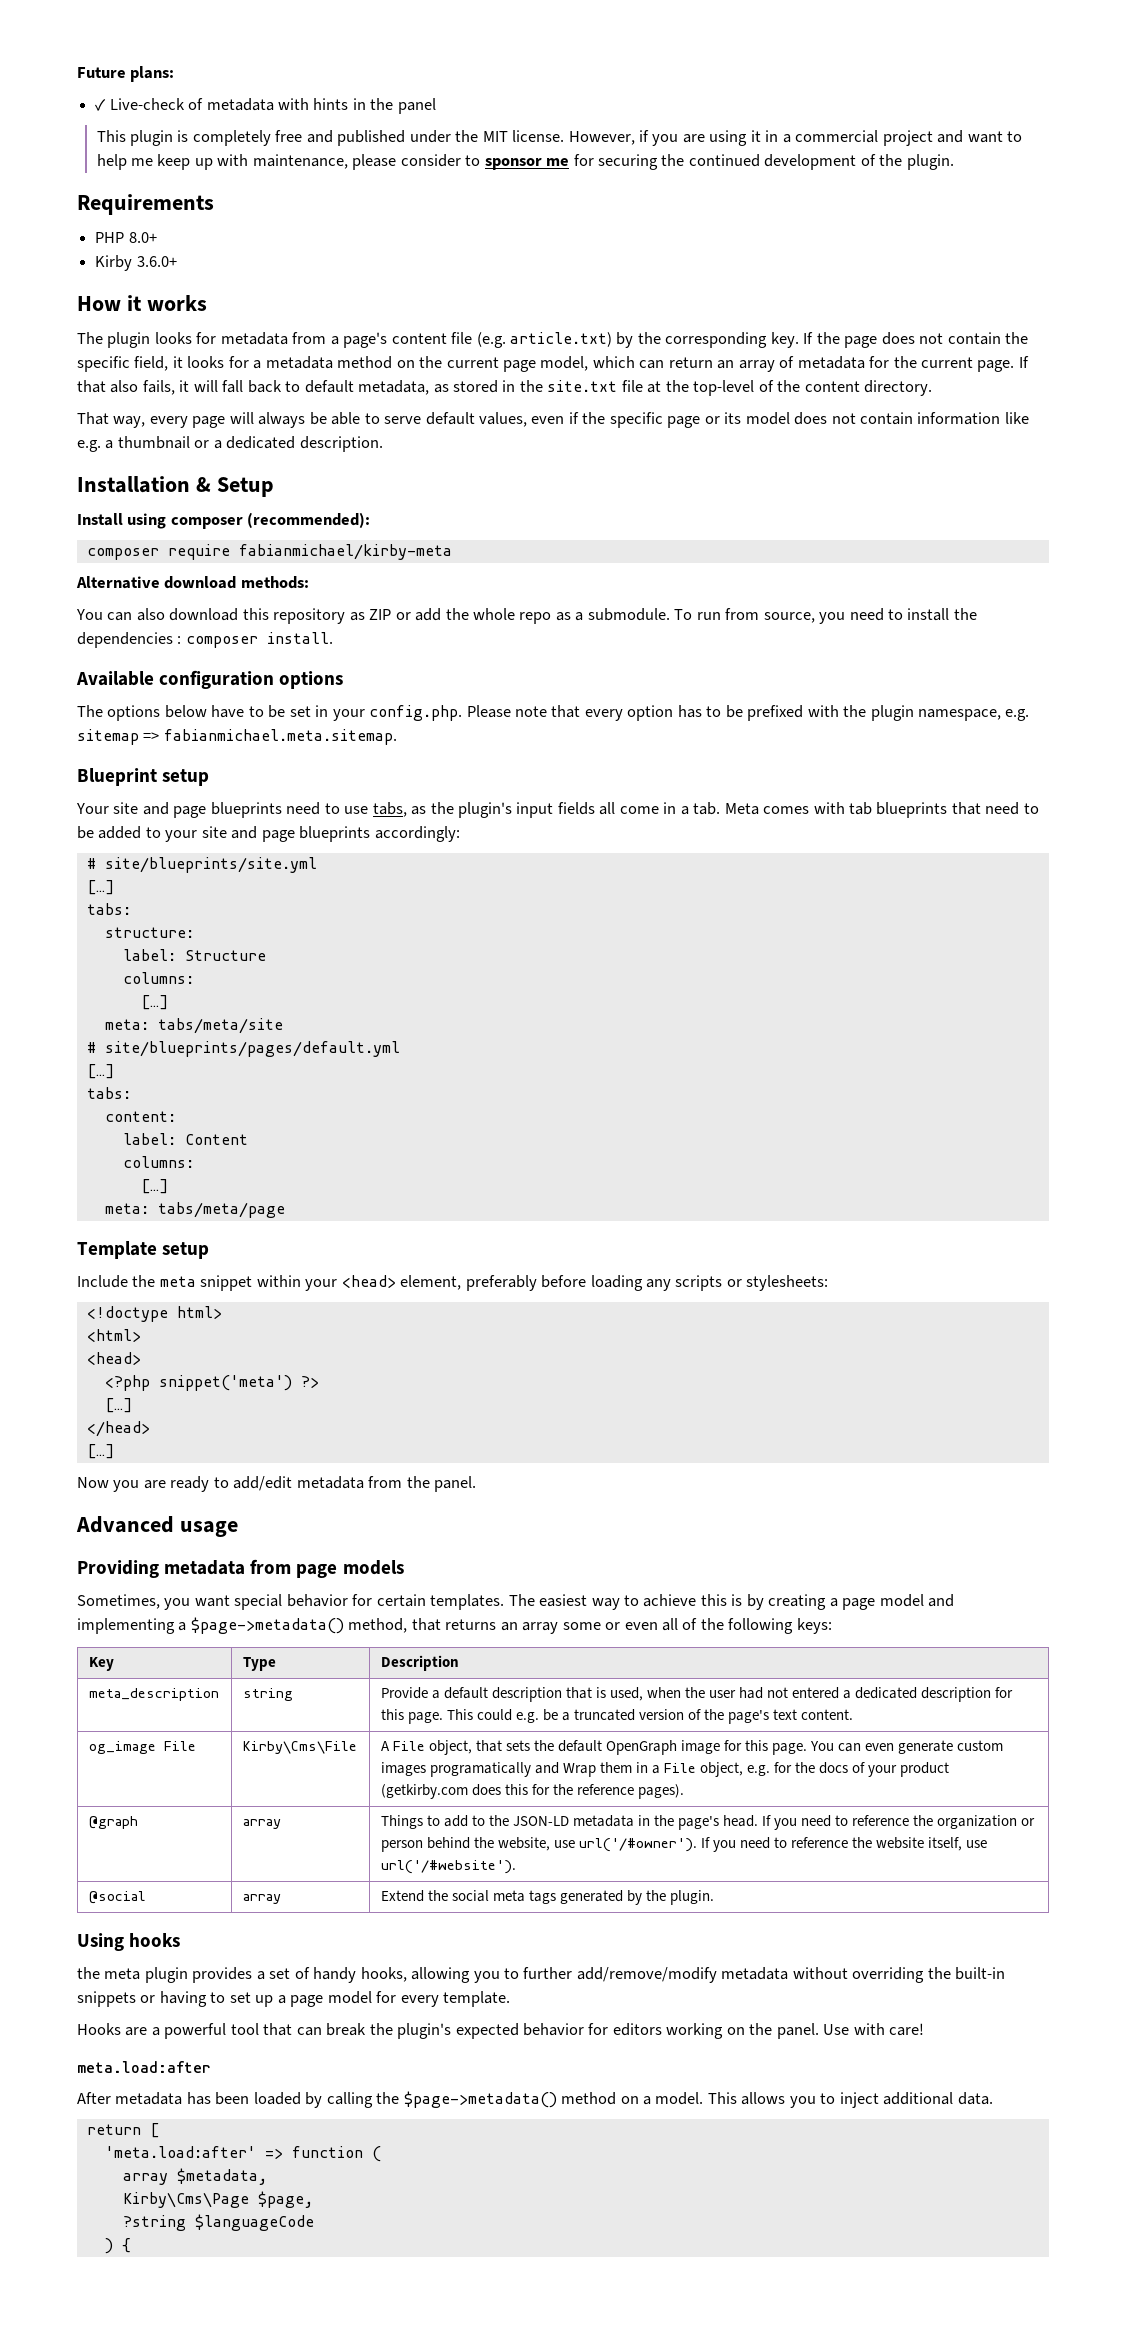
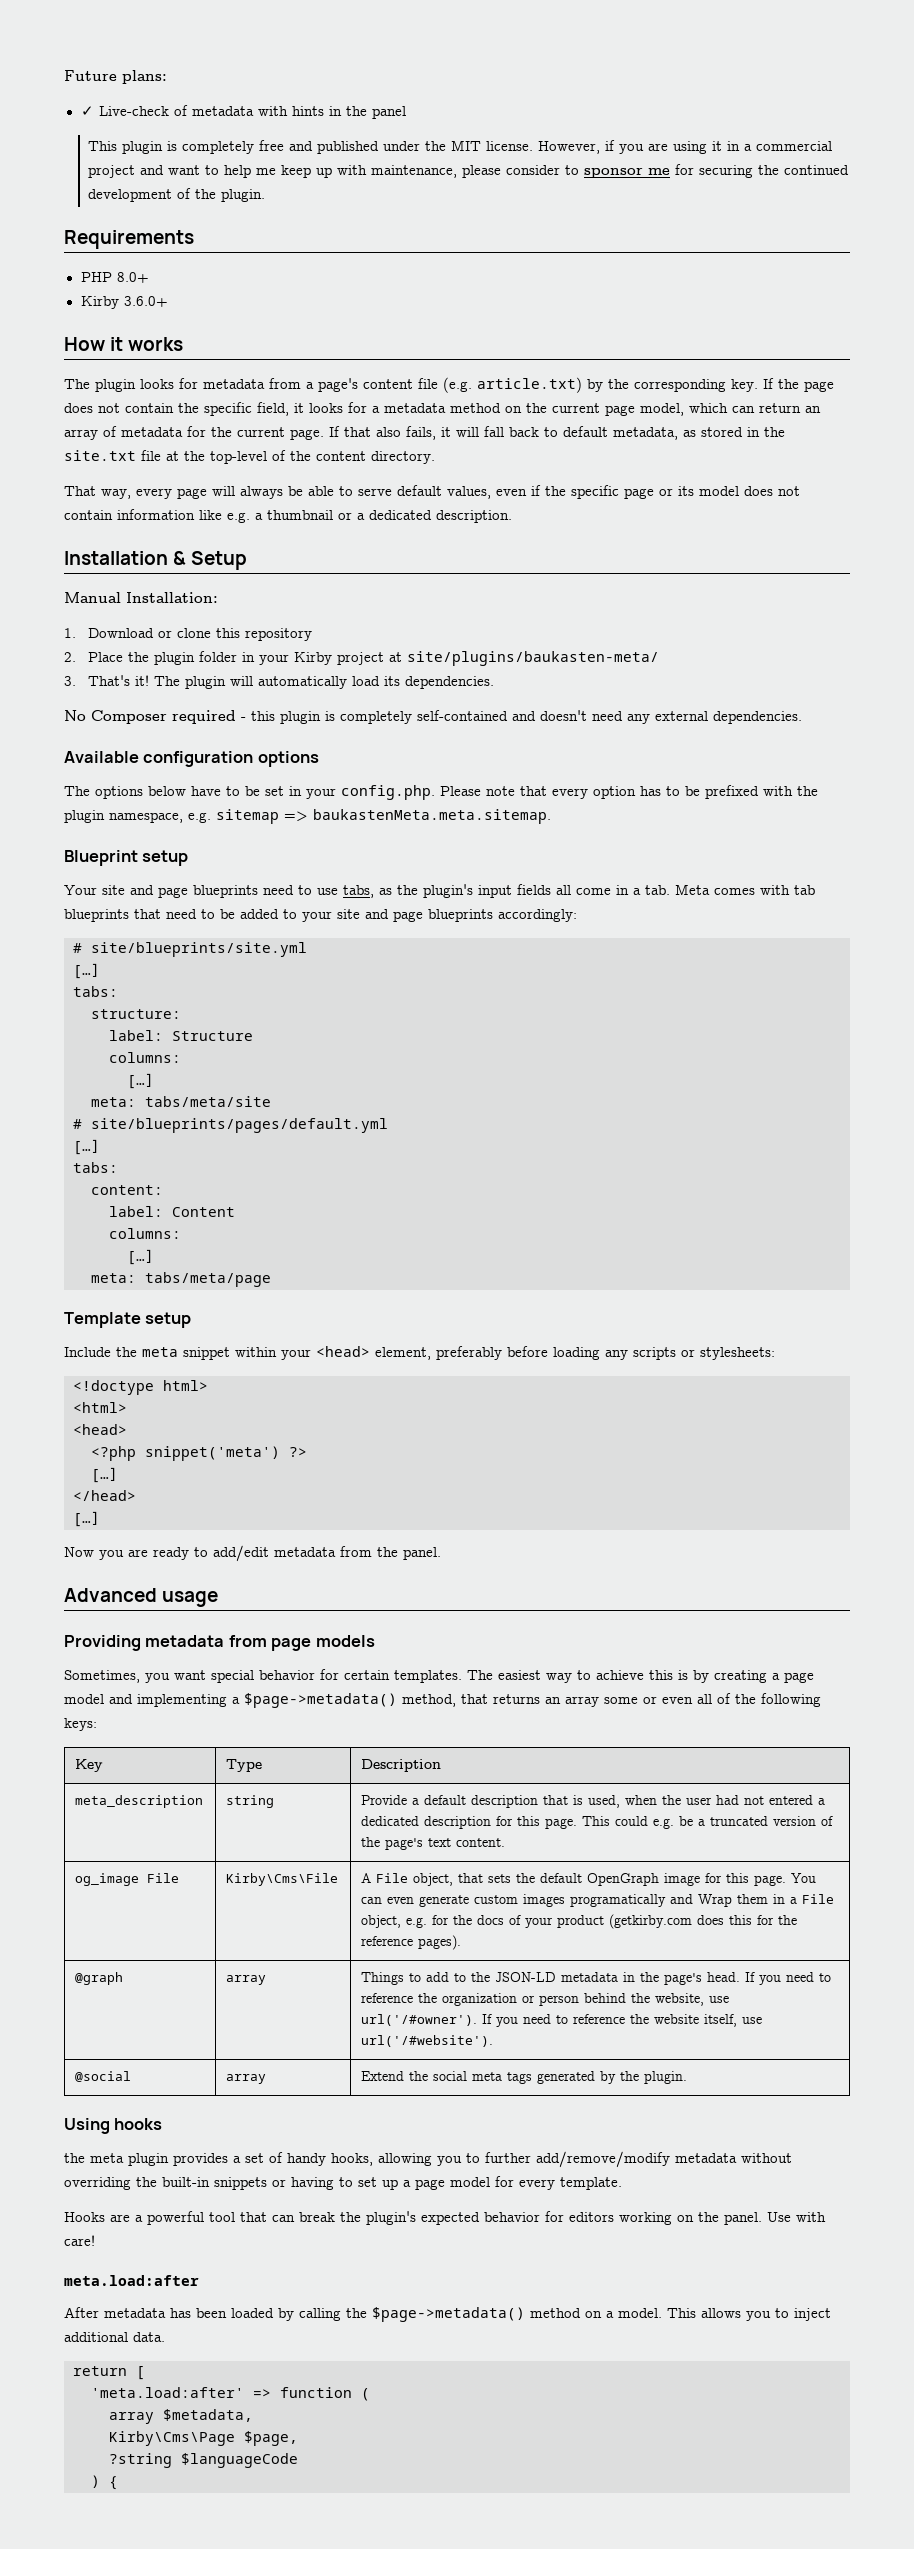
[77,512,371,529] [86,544,452,560] [76,576,309,589] [76,608,977,624] [77,632,333,648] Install using composer (recommended): // composer require fabianmichael/kirby-meta // Alternative download methods: // You can also download this repository as ZIP or add the whole repo as a submodule. To run from source, you need to install the dependencies : composer install. -> [64,592,218,603] [64,628,313,641] [64,651,660,666] [64,675,495,689] [64,710,802,724] Manual Installation: // 1. Download or clone this repository // 2. Place the plugin folder in your Kirby project at site/plugins/baukasten-meta/ // 3. That's it! The plugin will automatically load its dependencies. // No Composer required - this plugin is completely self-contained and doesn't need any external dependencies.
[163,729,397,745] fabianmichael.meta.sitemap. -> [313,809,551,824] baukastenMeta.meta.sitemap.

